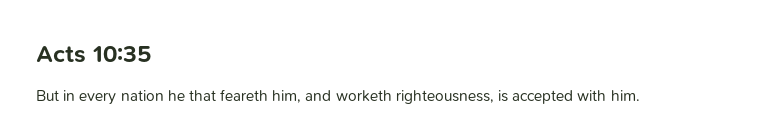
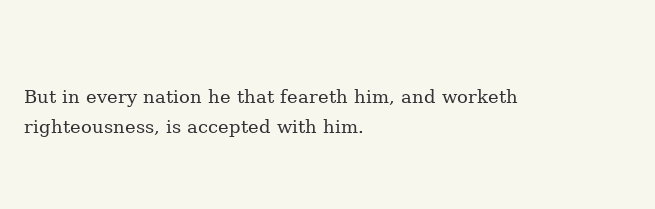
[36,46,151,63] Acts 10:35 // -> (24, 96) none

